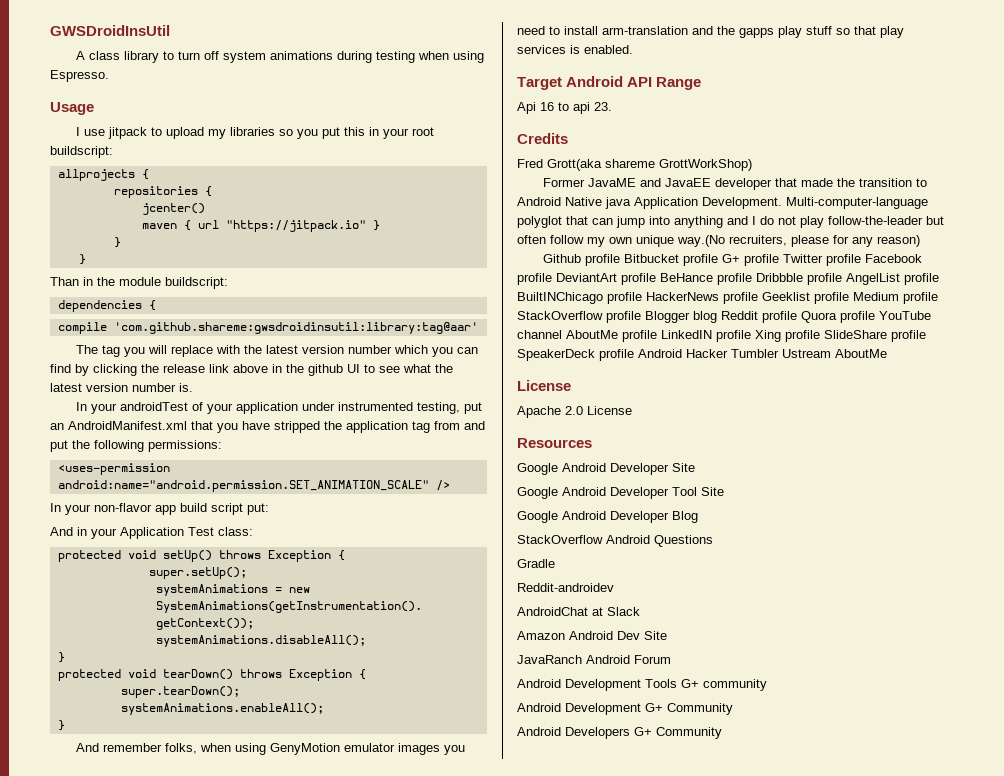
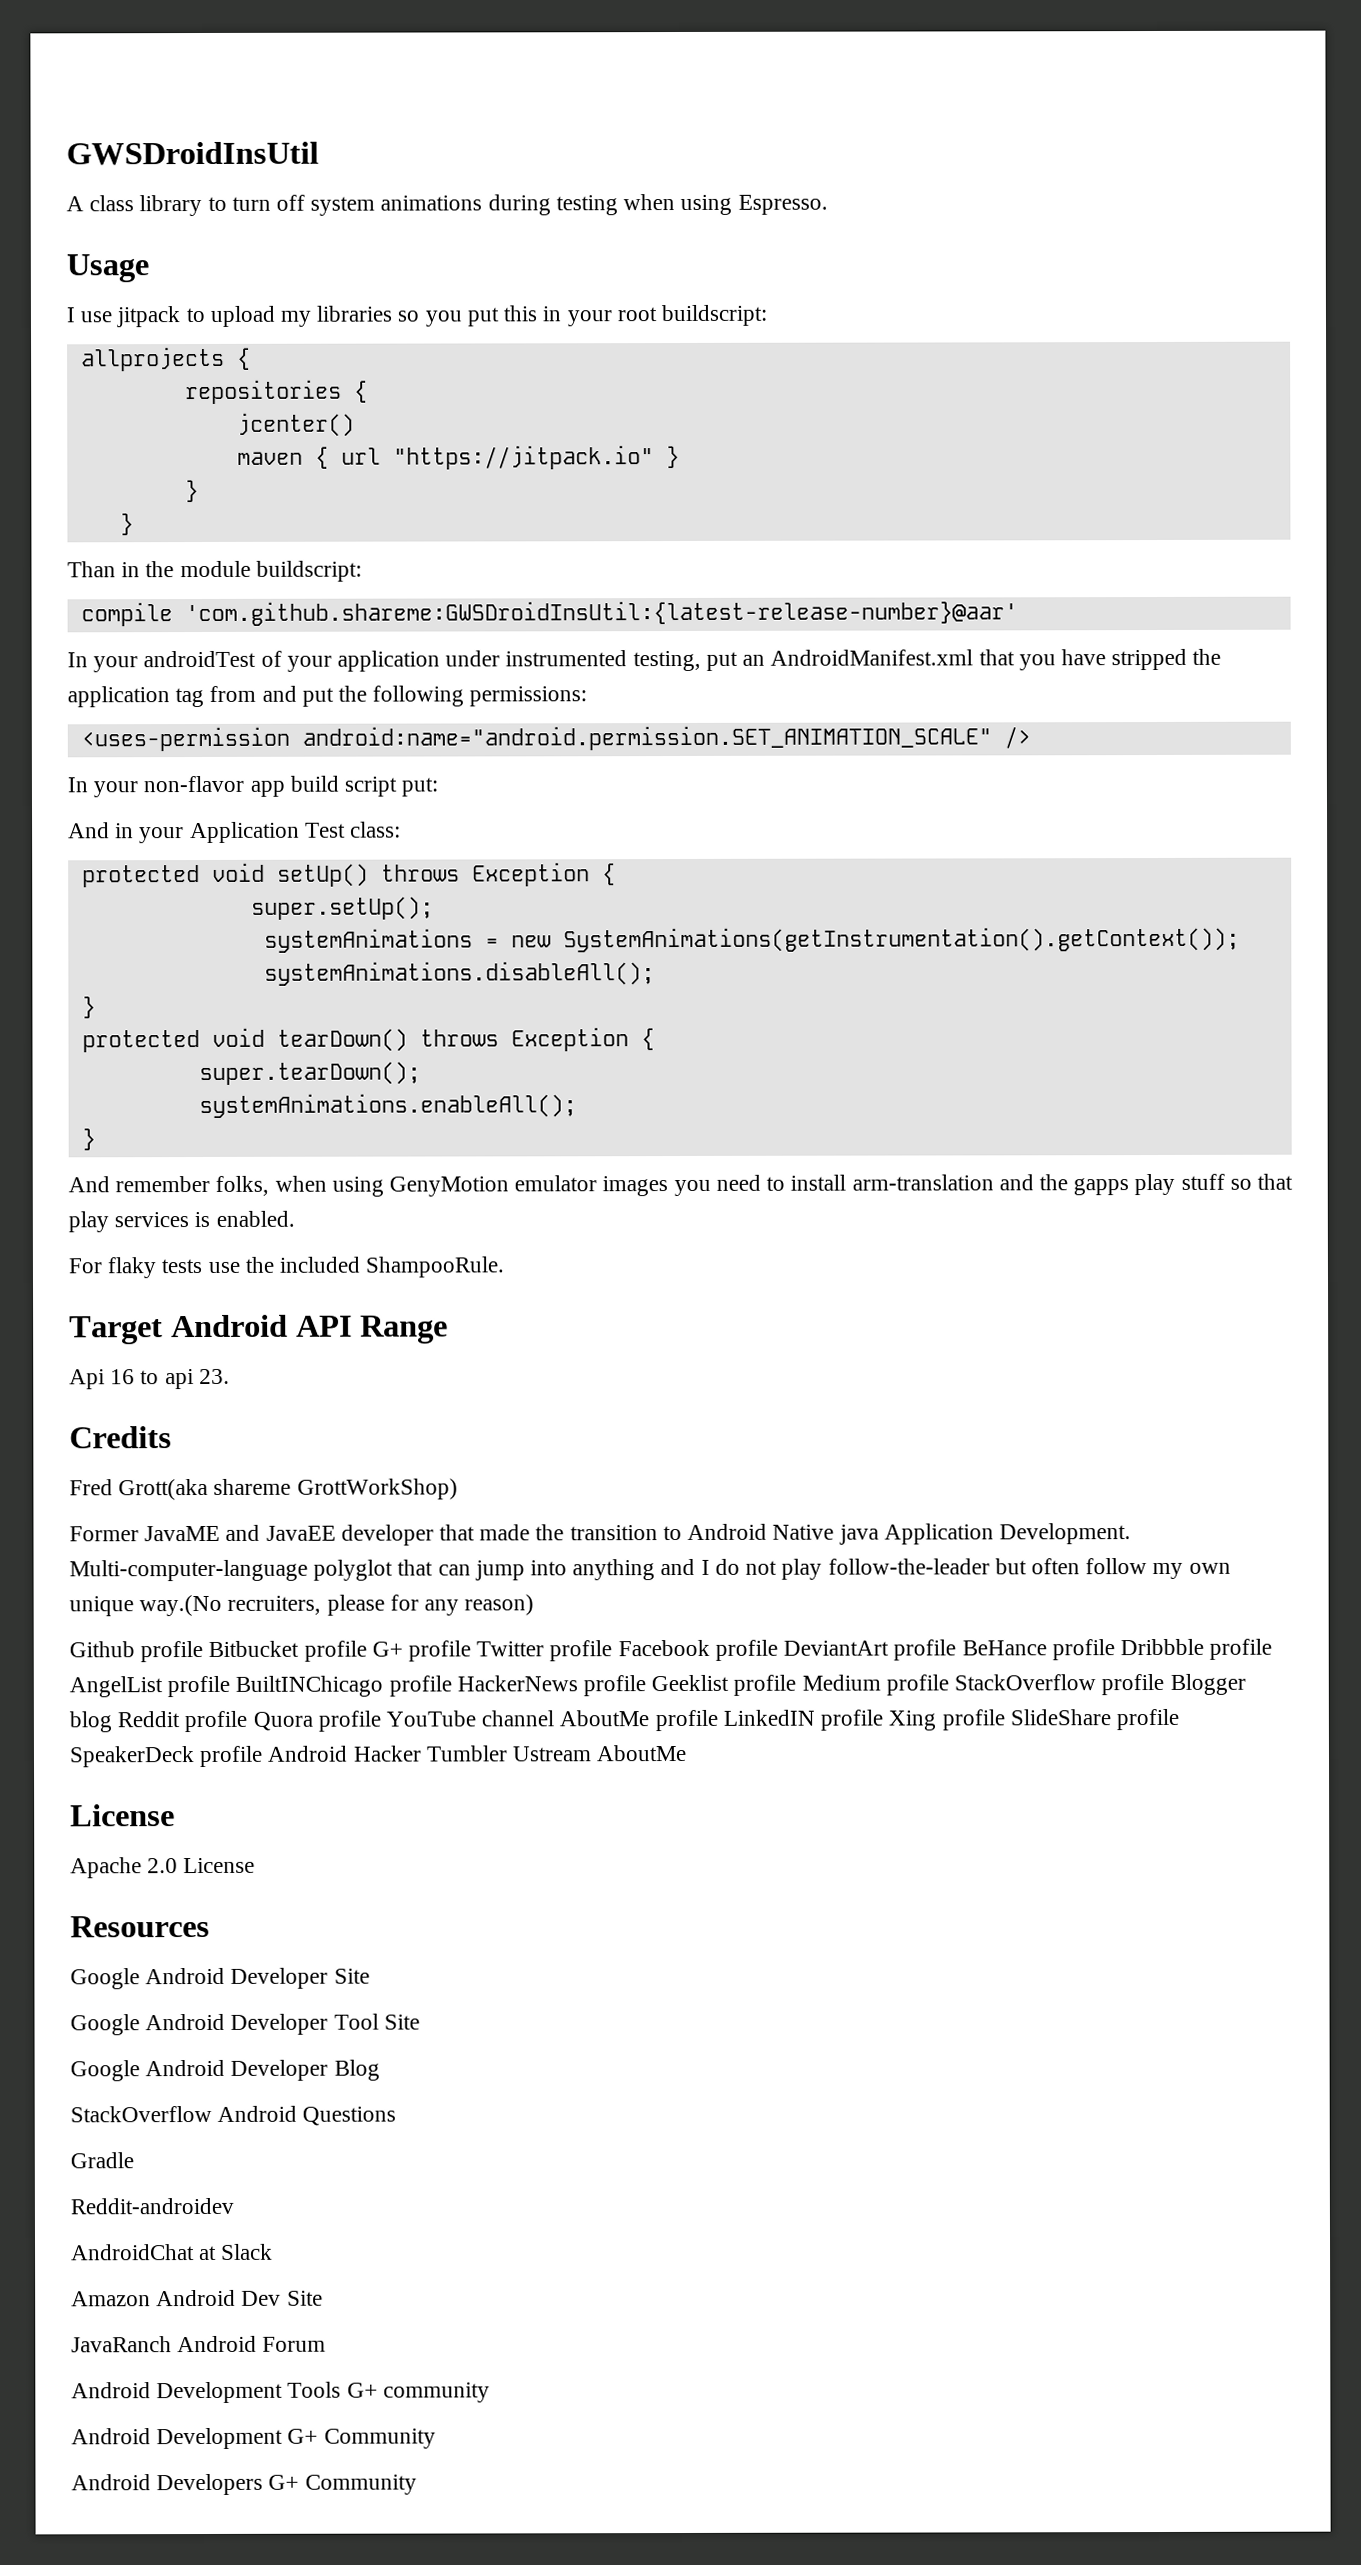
[57,300,156,312] // dependencies { -> (362, 571) none
[113,322,478,334] [75,345,478,357] [50,364,453,376] [50,383,193,392] 'com.github.shareme:gwsdroidinsutil:library:tag@aar' // The tag you will replace with the latest version number which you can find by clicking the release link above in the github UI to see what the latest version number is. -> [184,600,1018,627] 'com.github.shareme:GWSDroidInsUtil:{latest-release-number}@aar'
(633, 49) none -> [68,1256,505,1279] // For flaky tests use the included ShampooRule.

